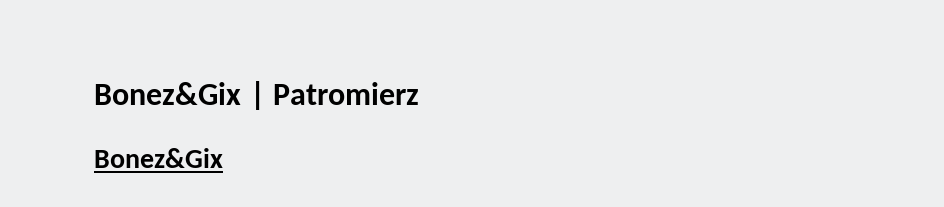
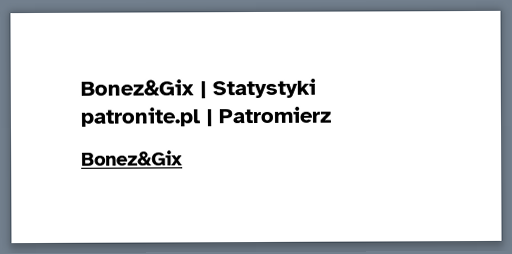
(265, 95) none -> [212,78,316,99] [80,107,212,127] Statystyki patronite.pl |

